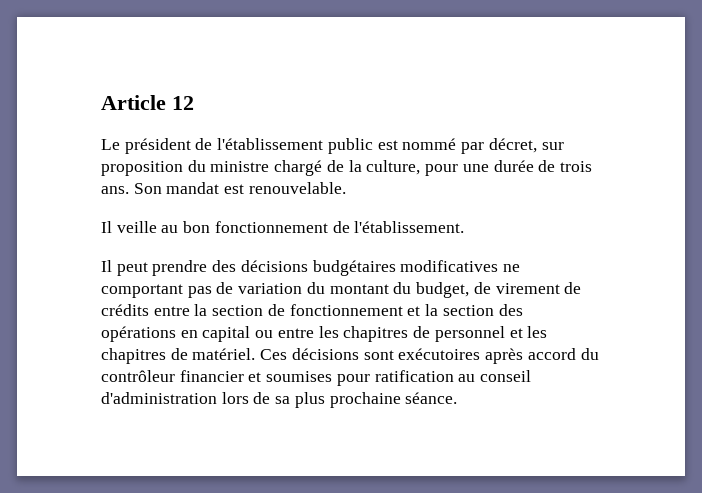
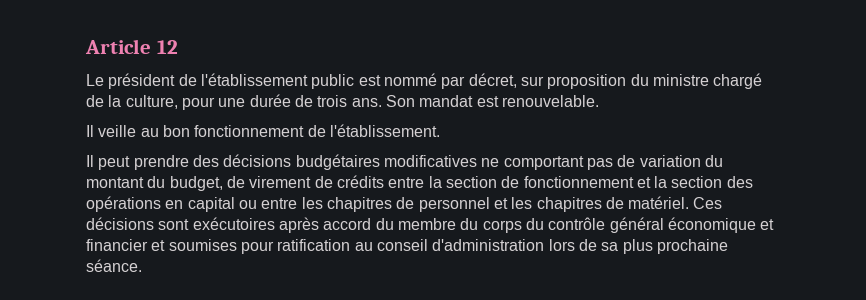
[101,370,175,382] contrôleur -> [397,217,775,233] membre du corps du contrôle général économique et

